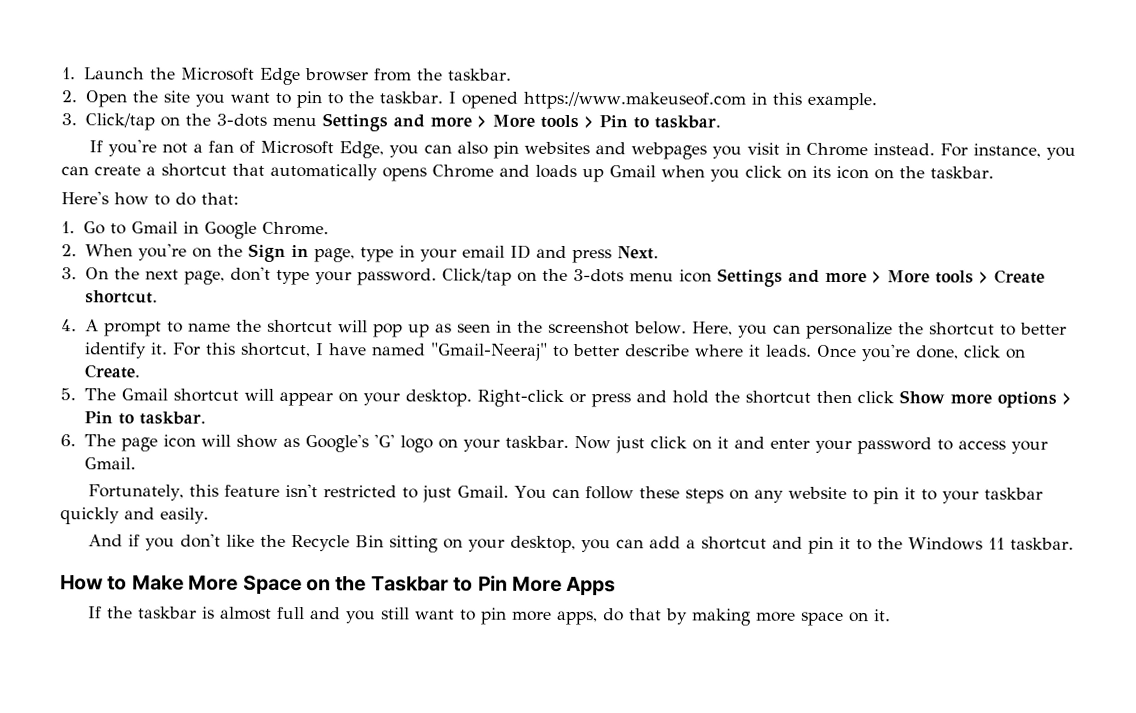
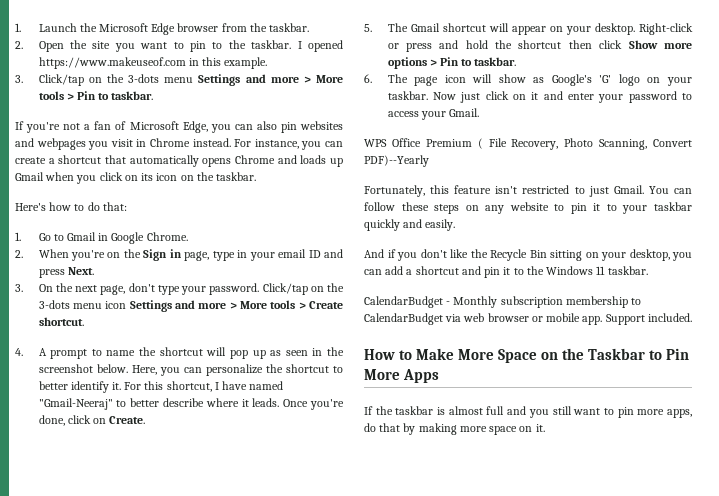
(136, 463) none -> [364,138,692,150] [364,155,429,167] // WPS Office Premium ( File Recovery, Photo Scanning, Convert PDF)--Yearly
(1074, 543) none -> [364,296,642,308] [364,313,692,325] // CalendarBudget - Monthly subscription membership to CalendarBudget via web browser or mobile app. Support included.

